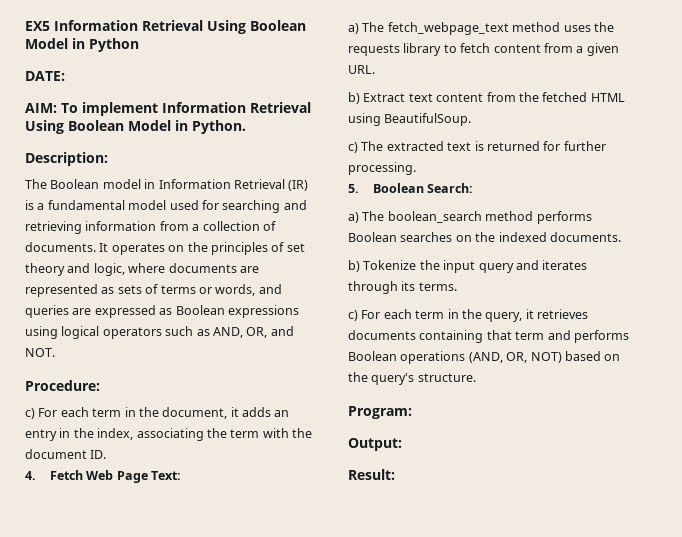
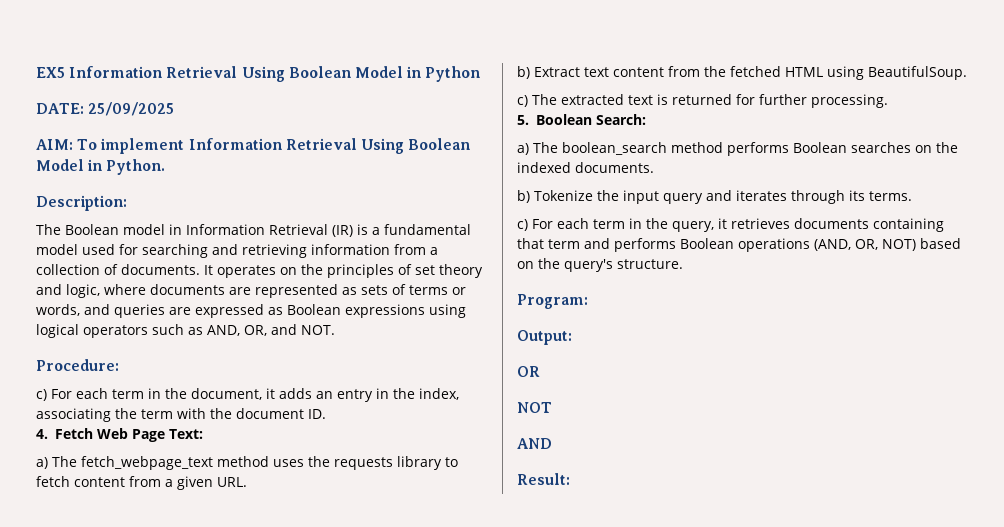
(65, 76) none -> [88,102,175,116] 25/09/2025
(402, 444) none -> [517,366,540,377] [517,402,552,413] [517,438,552,449] // OR // NOT // AND

